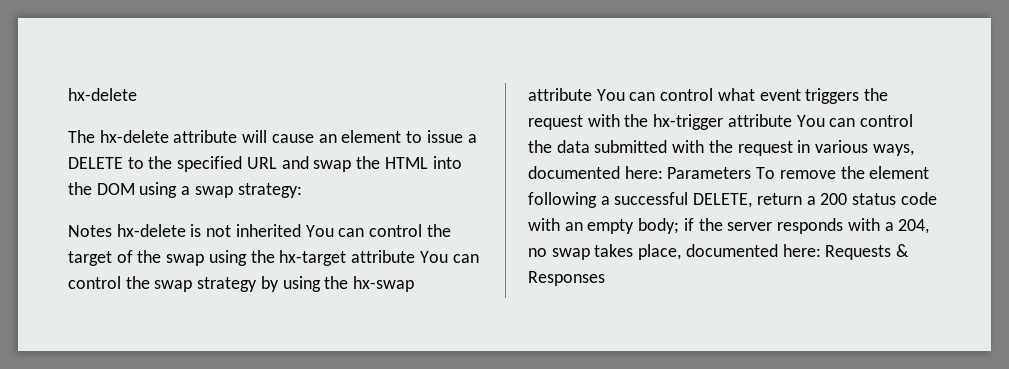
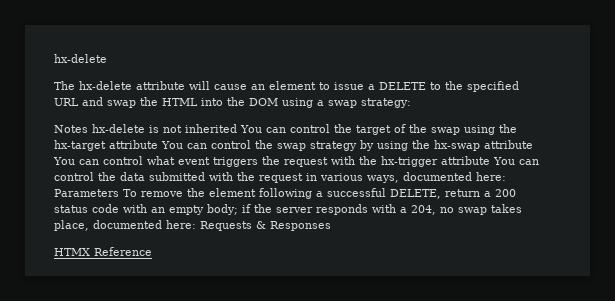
(605, 278) none -> [54,247,152,256] // HTMX Reference

